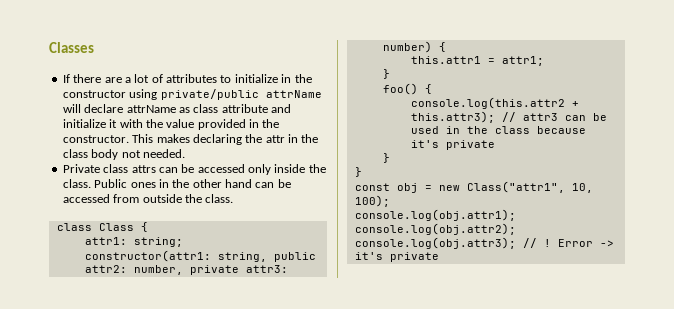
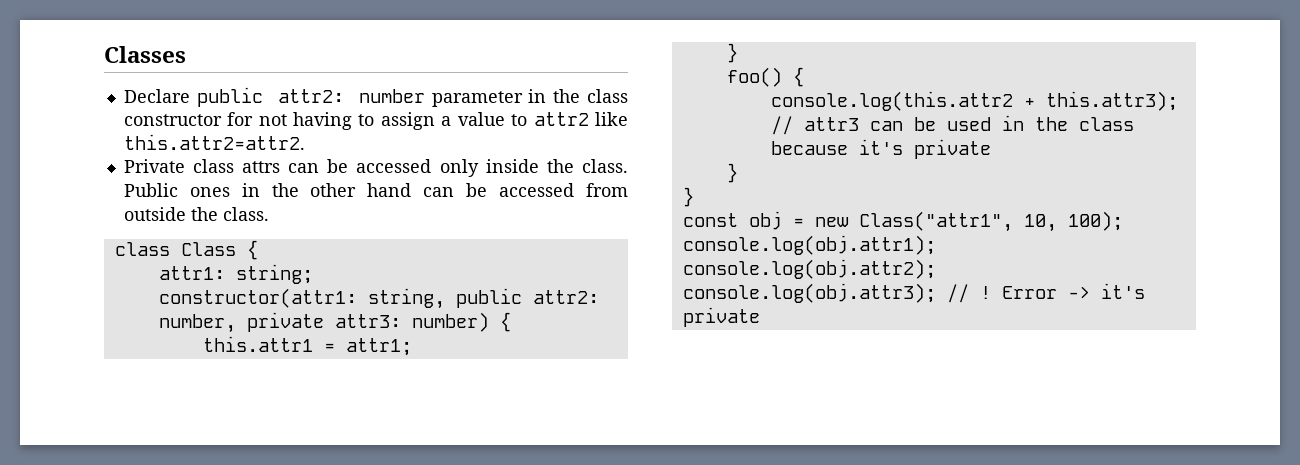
[62,74,312,83] [62,89,322,100] [62,104,291,113] [62,119,280,130] [62,134,319,145] [62,149,185,160] If there are a lot of attributes to initialize in the constructor using private/public attrName will declare attrName as class attribute and initialize it with the value provided in the constructor. This makes declaring the attr in the class body not needed. -> [123,87,628,107] [123,112,628,130] [123,134,305,150] Declare public attr2: number parameter in the class constructor for not having to assign a value to attr2 like this.attr2=attr2.

